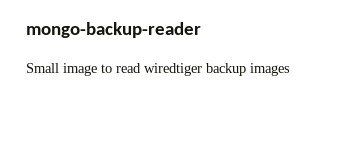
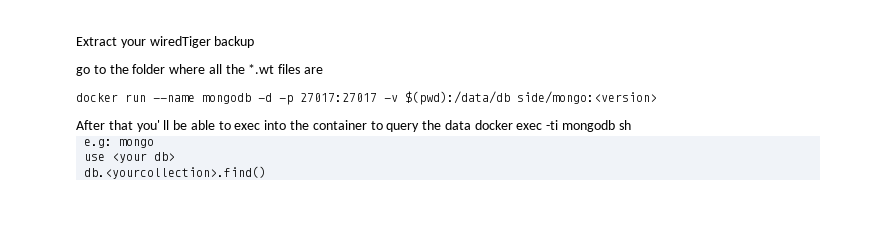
[26,22,201,38] [26,63,290,76] mongo-backup-reader // Small image to read wiredtiger backup images -> [76,36,255,48] [76,64,324,76] [76,91,657,105] [76,120,631,132] [84,139,155,148] [84,152,176,163] [84,166,267,179] Extract your wiredTiger backup // go to the folder where all the *.wt files are // docker run --name mongodb -d -p 27017:27017 -v $(pwd):/data/db side/mongo:<version> // After that you' ll be able to exec into the container to query the data docker exec -ti mongodb sh // e.g: mongo // use <your db> // db.<yourcollection>.find()

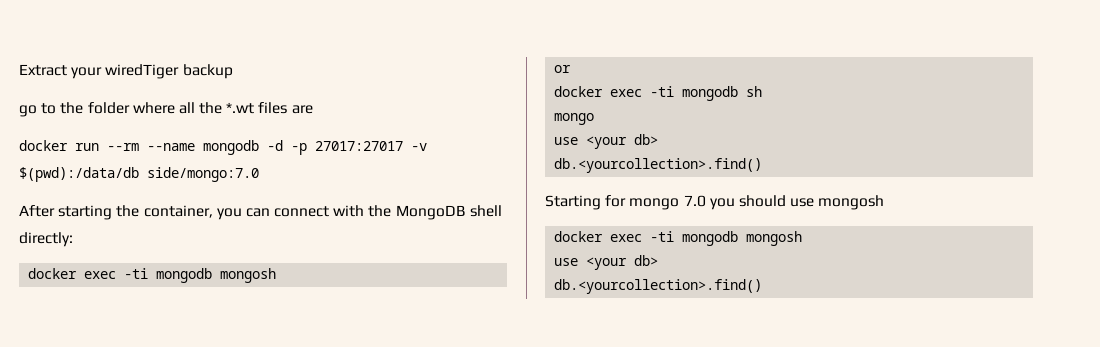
(146, 98) none -> [107,143,139,151] --rm
[517,91,657,104] side/mongo:<version> -> [147,167,259,182] side/mongo:7.0
[108,120,471,132] that you' ll be able to exec into the container to query the data -> [58,205,502,220] [19,232,73,247] [28,268,277,283] [554,65,572,73] starting the container, you can connect with the MongoDB shell directly: // docker exec -ti mongodb mongosh // or //
[84,139,113,148] e.g: -> (763, 91) none
(267, 172) none -> [545,195,885,210] [554,231,803,246] [554,255,659,270] [554,279,763,294] // Starting for mongo 7.0 you should use mongosh // docker exec -ti mongodb mongosh // use <your db> // db.<yourcollection>.find()

